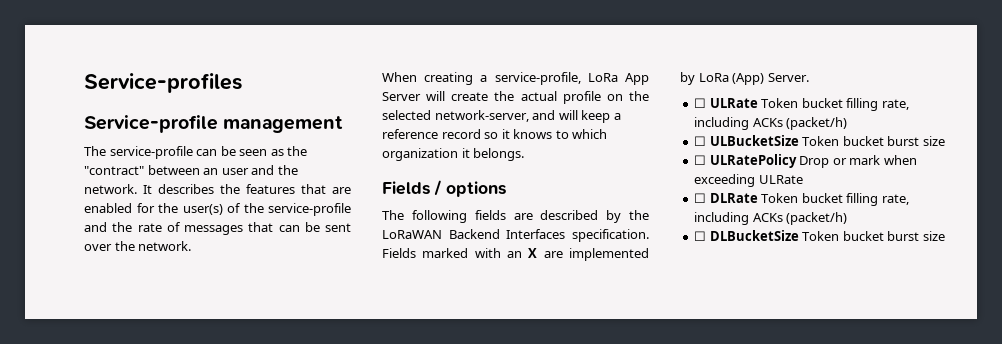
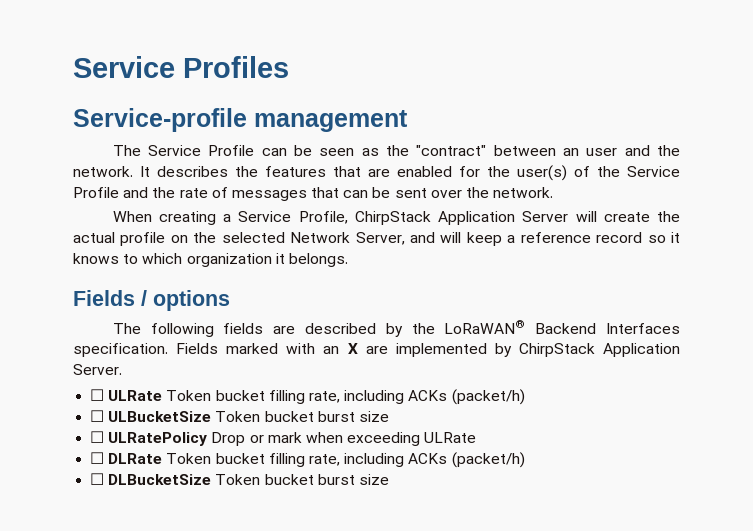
[84,73,242,93] Service-profiles -> [73,56,289,78] Service Profiles
[109,146,193,159] service-profile -> [148,145,255,156] Service Profile
[268,203,351,216] service-profile -> [627,166,680,177] [73,187,119,198] Service Profile
[494,72,649,85] service-profile, LoRa App -> [238,211,516,225] Service Profile, ChirpStack Application
[434,110,529,122] network-server, -> [290,232,405,245] Network Server,
[382,230,442,239] LoRaWAN -> [444,320,526,334] LoRaWAN®
[698,73,765,85] LoRa (App) -> [518,343,681,357] ChirpStack Application

